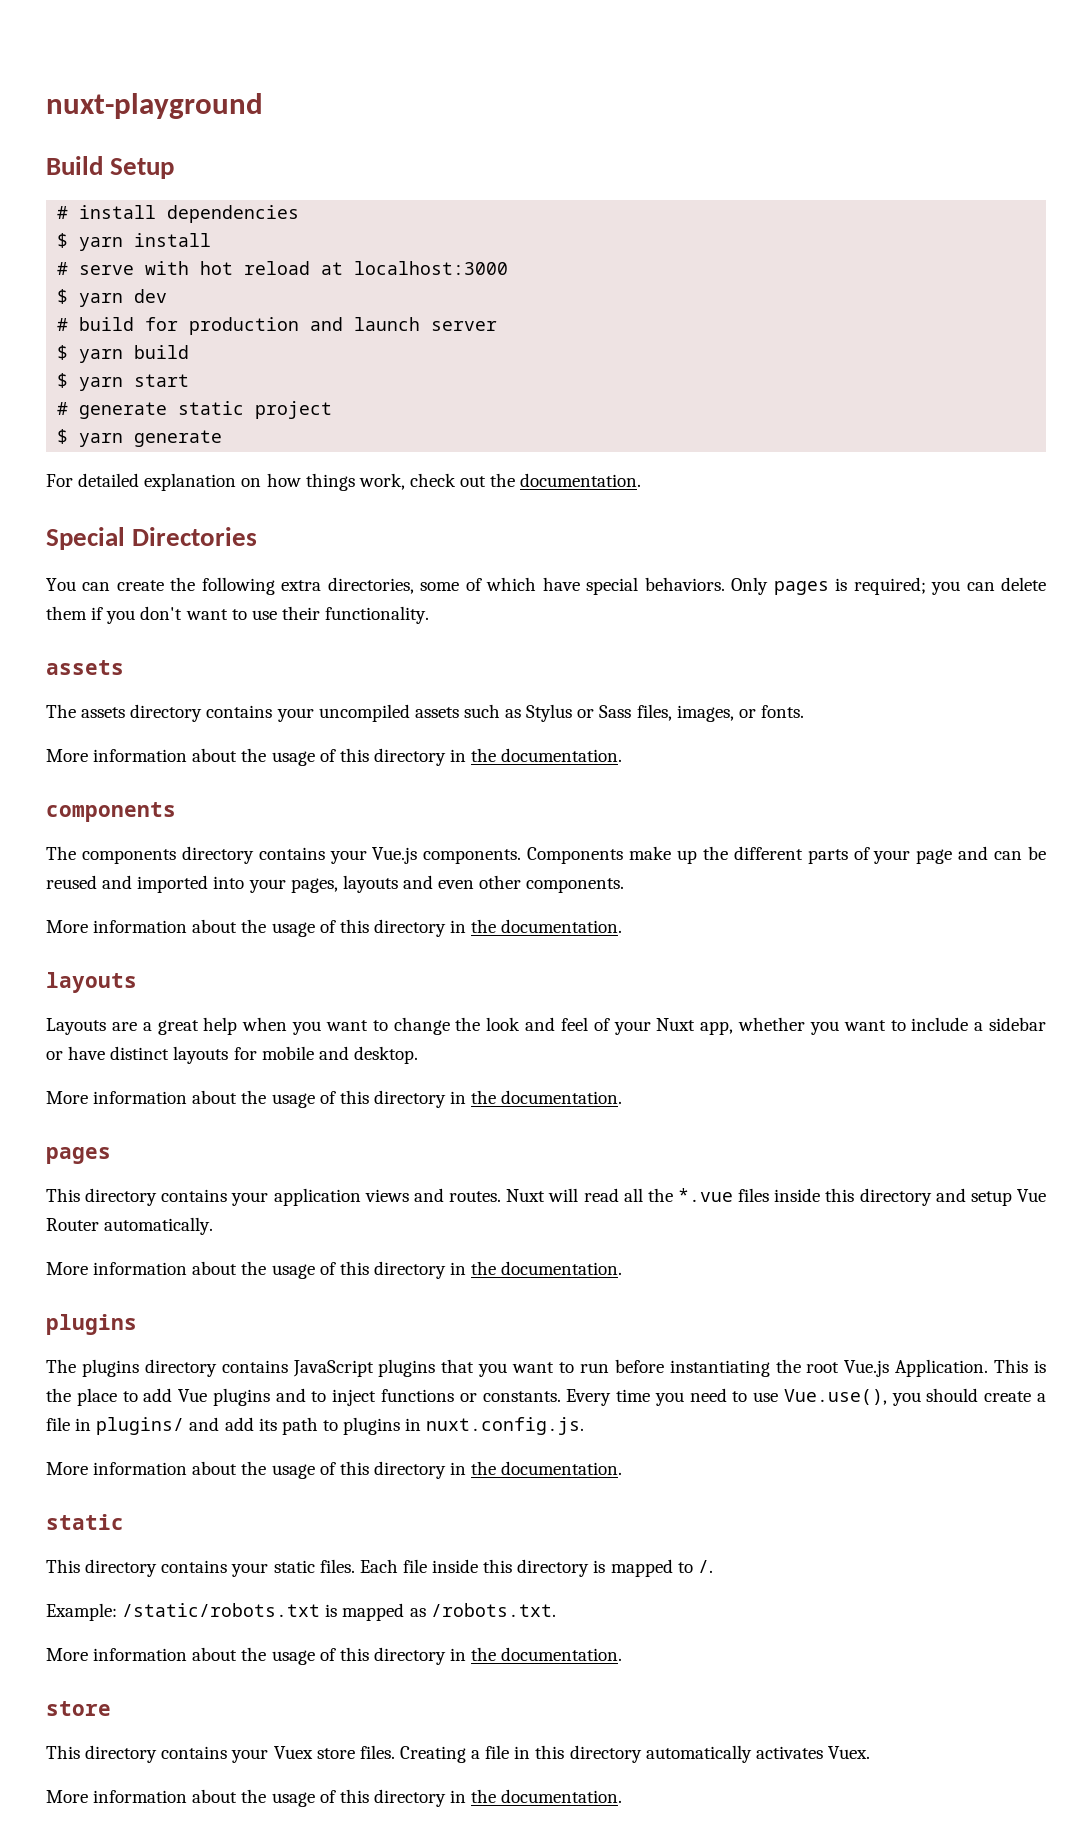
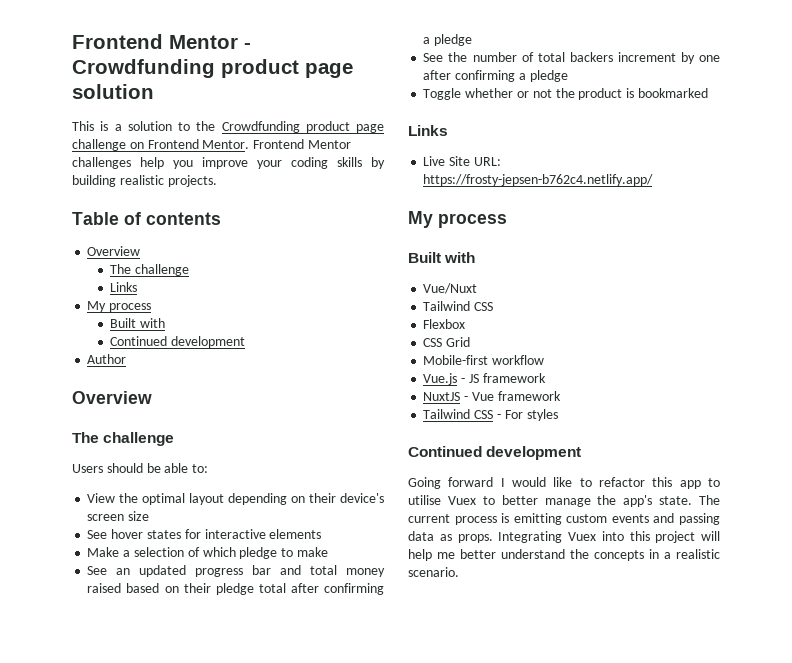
[46,93,263,119] [46,156,175,179] [57,205,300,223] [57,233,212,251] [57,261,509,275] [57,289,168,307] [57,317,498,335] [57,345,190,363] [57,373,190,391] [57,401,333,419] [57,429,223,447] [46,473,642,491] [46,527,258,550] [46,577,1047,595] [46,606,430,624] [46,660,124,675] [46,704,804,722] [46,748,623,766] [46,802,176,822] [46,846,1047,864] [46,875,625,893] [46,919,623,937] [46,972,137,993] [46,1017,1047,1035] [46,1046,418,1064] [46,1090,623,1108] [46,1147,111,1164] [46,1188,1046,1206] [46,1217,214,1235] [46,1261,623,1279] [46,1314,137,1335] [46,1359,1047,1377] [46,1388,1046,1406] [46,1417,585,1435] [46,1461,623,1479] [46,1514,124,1530] [46,1559,713,1577] [46,1603,556,1621] [46,1647,623,1665] [46,1701,111,1716] [46,1745,870,1763] [46,1789,623,1807] nuxt-playground // Build Setup // # install dependencies // $ yarn install // # serve with hot reload at localhost:3000 // $ yarn dev // # build for production and launch server // $ yarn build // $ yarn start // # generate static project // $ yarn generate // For detailed explanation on how things work, check out the documentation. // Special Directories // You can create the following extra directories, some of which have special behaviors. Only pages is required; you can delete them if you don't want to use their functionality. // assets // The assets directory contains your uncompiled assets such as Stylus or Sass files, images, or fonts. // More information about the usage of this directory in the documentation. // components // The components directory contains your Vue.js components. Components make up the different parts of your page and can be reused and imported into your pages, layouts and even other components. // More information about the usage of this directory in the documentation. // layouts // Layouts are a great help when you want to change the look and feel of your Nuxt app, whether you want to include a sidebar or have distinct layouts for mobile and desktop. // More information about the usage of this directory in the documentation. // pages // This directory contains your application views and routes. Nuxt will read all the *.vue files inside this directory and setup Vue Router automatically. // More information about the usage of this directory in the documentation. // plugins // The plugins directory contains JavaScript plugins that you want to run before instantiating the root Vue.js Application. This is the place to add Vue plugins and to inject functions or constants. Every time you need to use Vue.use(), you should create a file in plugins/ and add its path to plugins in nuxt.config.js. // More information about the usage of this directory in the documentation. // static // This directory contains your static files. Each file inside this directory is mapped to /. // Example: /static/robots.txt is mapped as /robots.txt. // More information about the usage of this directory in the documentation. // store // This directory contains your Vuex store files. Creating a file in this directory automatically activates Vuex. // More information about the usage of this directory in the documentation. -> [72,34,251,49] [72,59,353,78] [72,84,154,99] [72,121,384,133] [72,139,351,151] [72,157,385,169] [72,175,217,187] [72,212,221,225] [87,246,141,256] [110,264,190,276] [110,282,138,292] [87,301,152,312] [110,318,166,328] [110,336,246,348] [87,354,127,364] [72,391,152,404] [72,432,175,446] [72,463,209,473] [87,493,384,505] [87,511,150,521] [87,529,322,539] [87,547,328,559] [87,565,385,577] [87,583,384,595] [423,34,473,46] [423,52,720,64] [423,70,568,82] [423,88,708,100] [408,125,448,136] [423,156,501,166] [423,174,654,186] [408,211,507,228] [408,252,476,263] [423,283,478,294] [423,301,494,311] [423,319,466,329] [423,337,471,347] [423,355,545,365] [423,373,546,385] [423,391,561,401] [423,409,558,421] [408,446,582,460] [408,477,720,489] [408,495,720,507] [408,513,720,525] [408,531,720,543] [408,549,720,561] [408,567,459,577] Frontend Mentor - Crowdfunding product page solution // This is a solution to the Crowdfunding product page challenge on Frontend Mentor. Frontend Mentor challenges help you improve your coding skills by building realistic projects. // Table of contents // Overview // The challenge // Links // My process // Built with // Continued development // Author // Overview // The challenge // Users should be able to: // View the optimal layout depending on their device's screen size // See hover states for interactive elements // Make a selection of which pledge to make // See an updated progress bar and total money raised based on their pledge total after confirming a pledge // See the number of total backers increment by one after confirming a pledge // Toggle whether or not the product is bookmarked // Links // Live Site URL: https://frosty-jepsen-b762c4.netlify.app/ // My process // Built with // Vue/Nuxt // Tailwind CSS // Flexbox // CSS Grid // Mobile-first workflow // Vue.js - JS framework // NuxtJS - Vue framework // Tailwind CSS - For styles // Continued development // Going forward I would like to refactor this app to utilise Vuex to better manage the app's state. The current process is emitting custom events and passing data as props. Integrating Vuex into this project will help me better understand the concepts in a realistic scenario.

